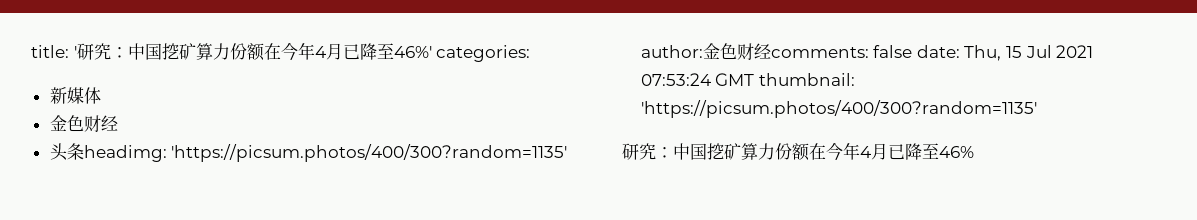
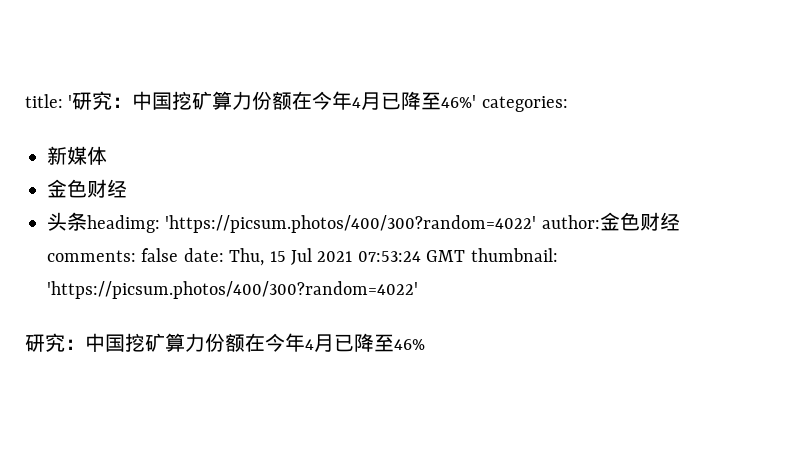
[171,144,568,162] 'https://picsum.photos/400/300?random=1135' -> [165,215,537,233] 'https://picsum.photos/400/300?random=4022'
[640,100,1037,118] 'https://picsum.photos/400/300?random=1135' -> [47,281,418,299] 'https://picsum.photos/400/300?random=4022'

